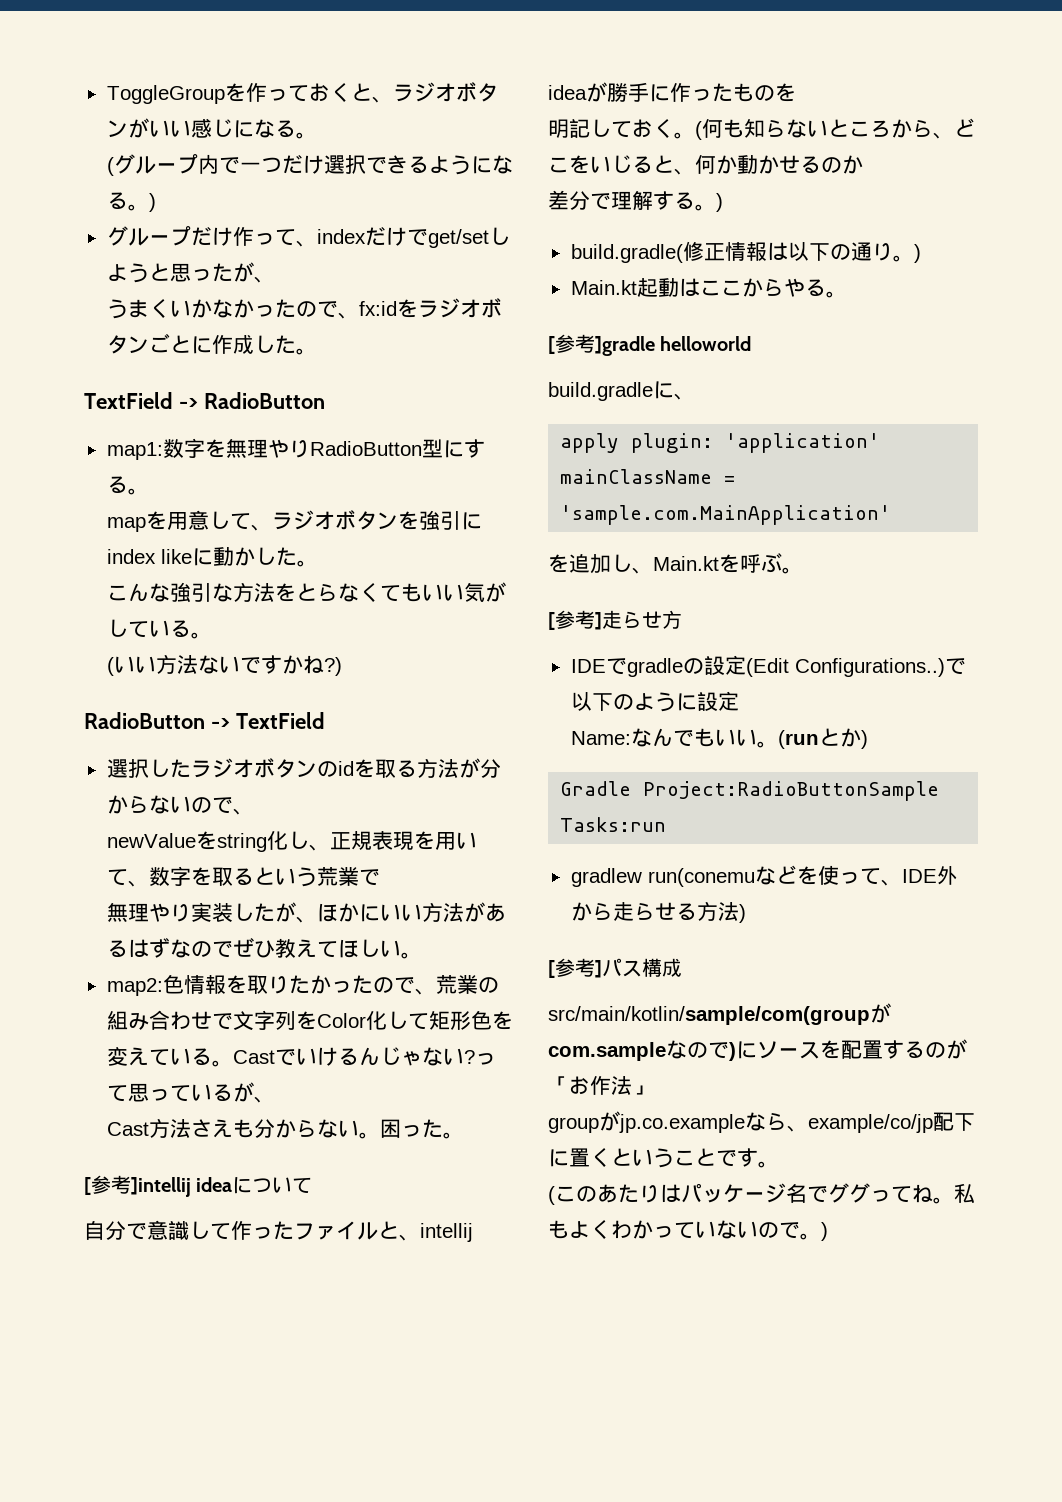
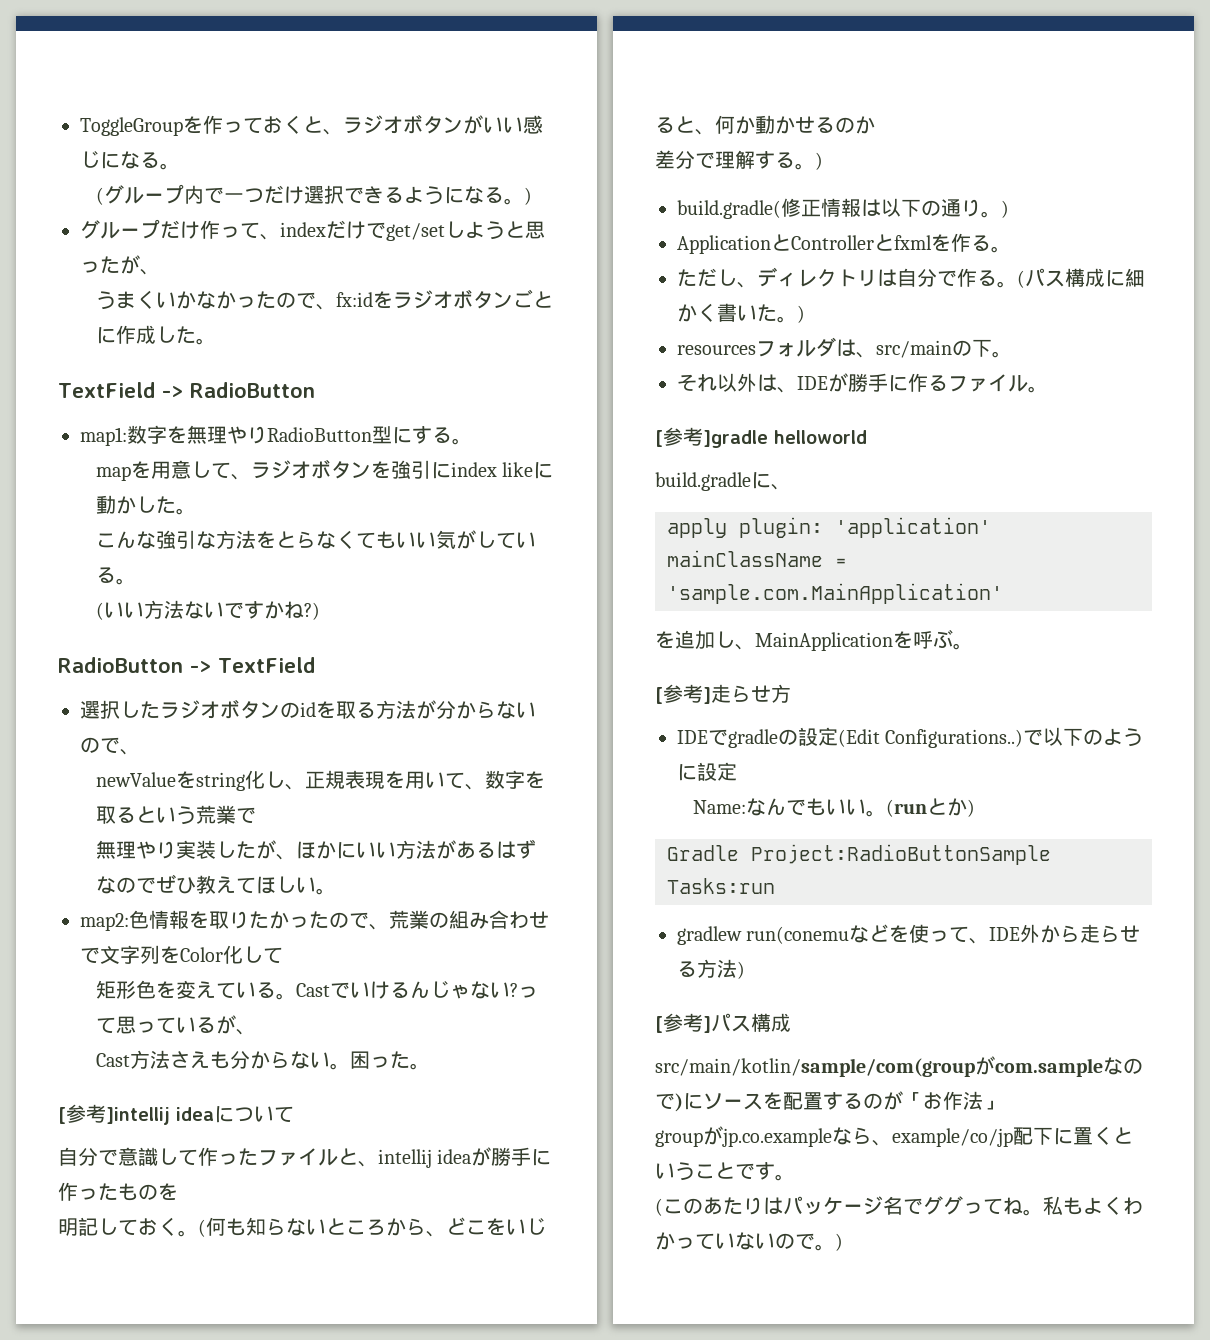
(429, 1021) none -> (283, 955) //
[570,278,826,298] Main.kt起動はここからやる -> [677,233,1011,254] [677,267,1145,288] [677,303,805,323] [677,337,1012,358] [677,373,1028,393] ApplicationとControllerとfxmlを作る。 // ただし、ディレクトリは自分で作る。(パス構成に細かく書いた。) // resourcesフォルダは、src/mainの下。 // それ以外は、IDEが勝手に作るファイル
[653,556,719,571] Main.kt -> [755,632,893,651] MainApplication

